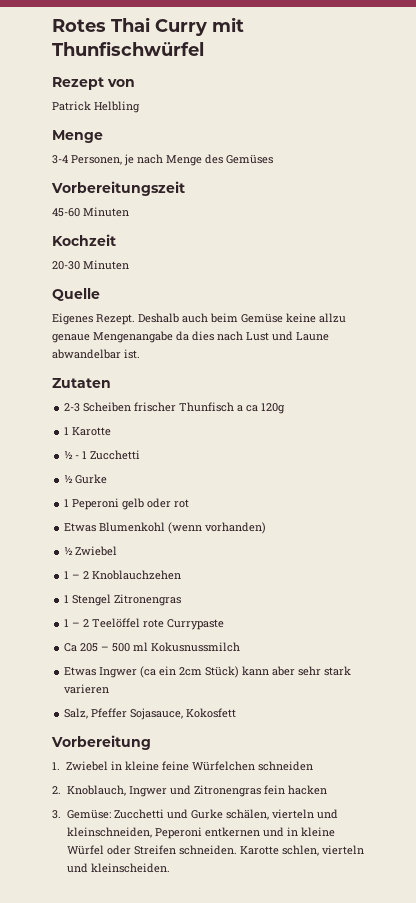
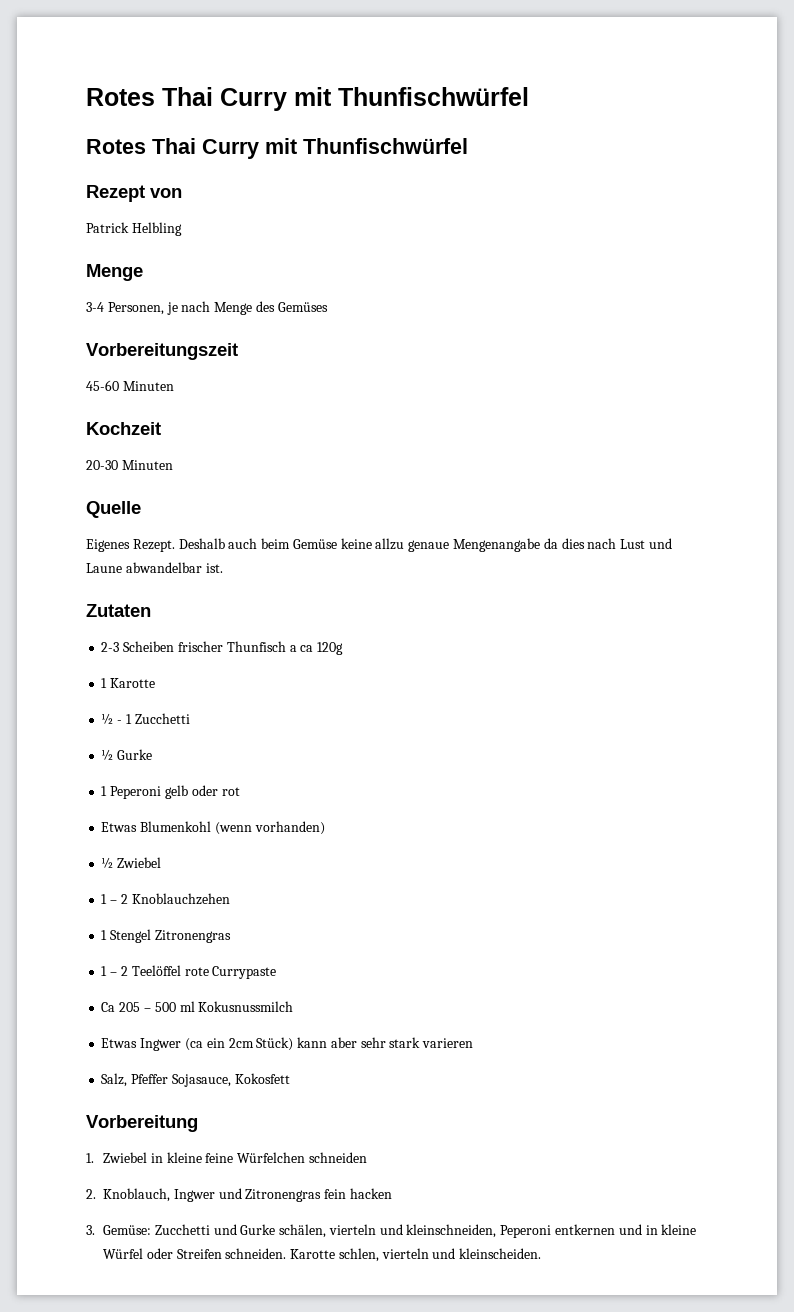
[52,17,244,36] [52,41,204,56] Rotes Thai Curry mit Thunfischwürfel -> [86,87,529,111] [86,138,468,159] Rotes Thai Curry mit Thunfischwürfel // Rotes Thai Curry mit Thunfischwürfel

